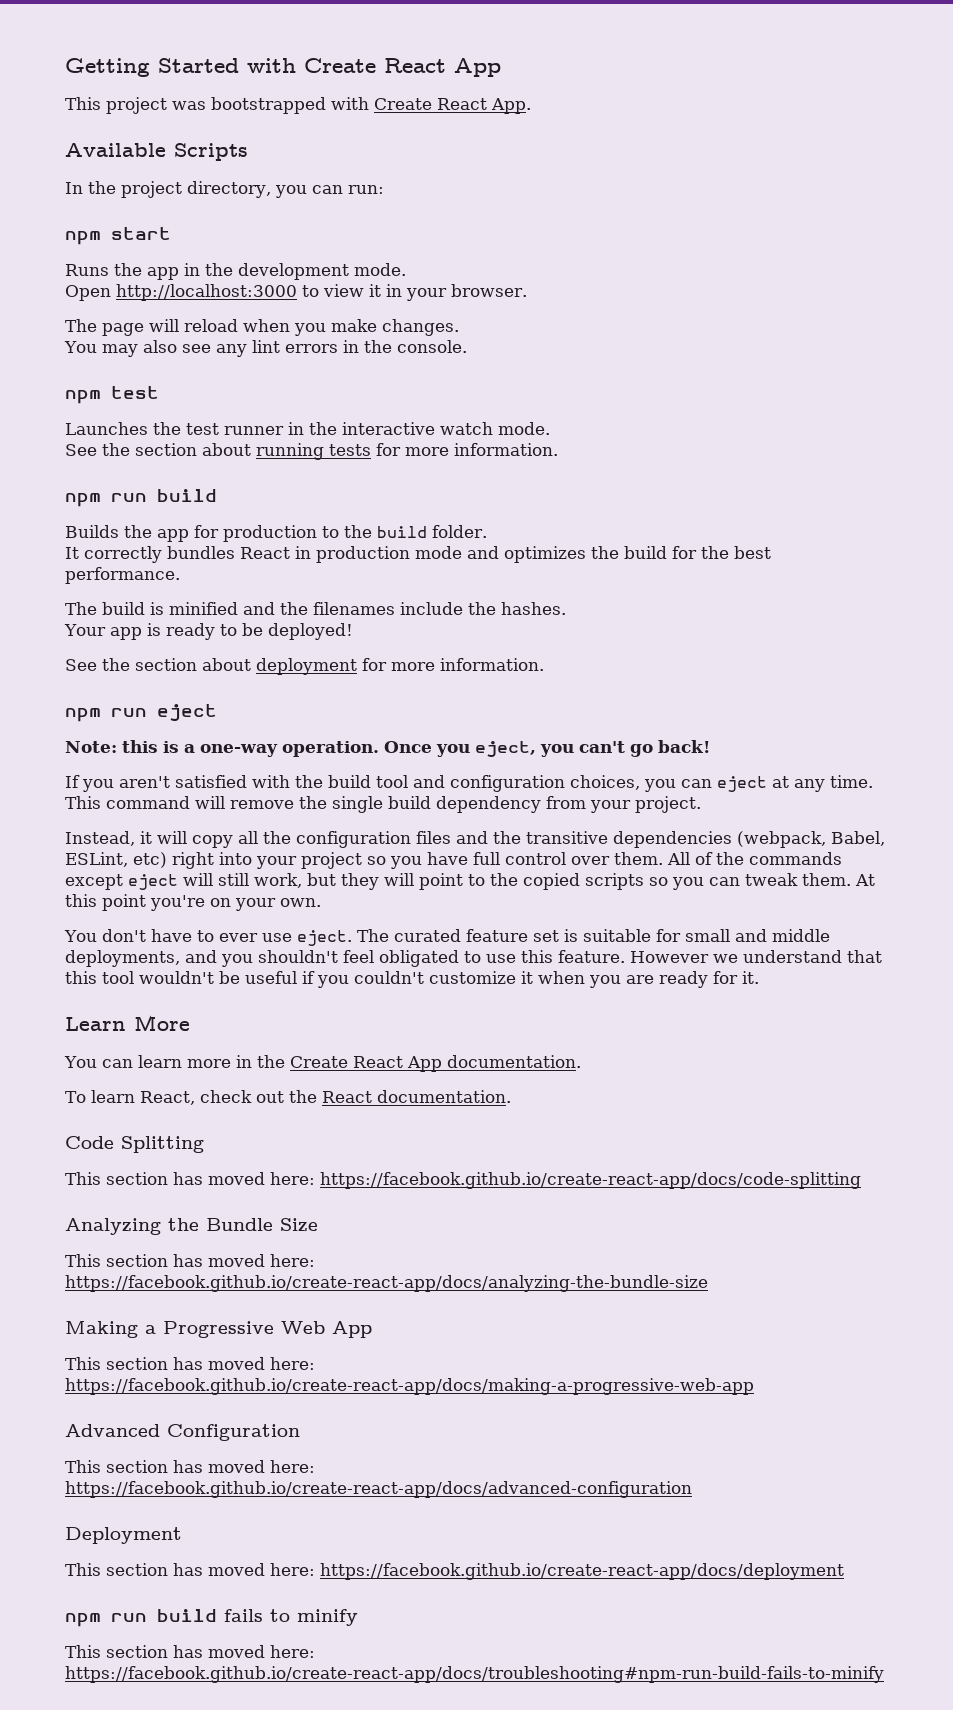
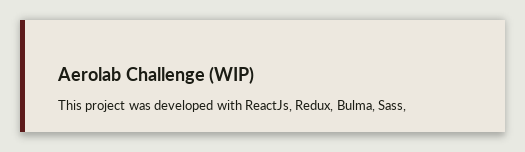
[65,58,501,77] [65,97,531,114] [65,143,248,161] [65,181,384,198] [65,227,171,245] [65,263,406,280] [65,284,527,301] [65,319,459,336] [64,340,467,357] [65,386,159,404] [65,422,550,435] [65,443,558,460] [65,489,217,507] [65,525,487,542] [65,546,771,563] [65,567,180,584] [65,602,566,615] [64,623,353,640] [65,658,544,675] [65,704,217,722] [65,740,710,757] [65,775,873,792] [65,796,701,813] [65,831,885,848] [65,852,842,869] [65,873,875,890] [65,894,321,911] [64,929,830,946] [65,950,882,967] [65,971,759,988] [65,1015,190,1031] [64,1055,581,1072] [65,1090,511,1105] [65,1136,204,1153] [65,1172,861,1189] [65,1218,318,1235] [65,1254,315,1267] [65,1275,708,1292] [65,1321,372,1338] [65,1357,315,1370] [65,1378,754,1395] [65,1424,300,1441] [65,1460,315,1473] [65,1481,692,1498] [65,1527,182,1544] [65,1563,844,1580] [65,1609,358,1627] [65,1645,315,1658] [65,1666,884,1683] Getting Started with Create React App // This project was bootstrapped with Create React App. // Available Scripts // In the project directory, you can run: // npm start // Runs the app in the development mode. // Open http://localhost:3000 to view it in your browser. // The page will reload when you make changes. // You may also see any lint errors in the console. // npm test // Launches the test runner in the interactive watch mode. // See the section about running tests for more information. // npm run build // Builds the app for production to the build folder. // It correctly bundles React in production mode and optimizes the build for the best performance. // The build is minified and the filenames include the hashes. // Your app is ready to be deployed! // See the section about deployment for more information. // npm run eject // Note: this is a one-way operation. Once you eject, you can't go back! // If you aren't satisfied with the build tool and configuration choices, you can eject at any time. This command will remove the single build dependency from your project. // Instead, it will copy all the configuration files and the transitive dependencies (webpack, Babel, ESLint, etc) right into your project so you have full control over them. All of the commands except eject will still work, but they will point to the copied scripts so you can tweak them. At this point you're on your own. // You don't have to ever use eject. The curated feature set is suitable for small and middle deployments, and you shouldn't feel obligated to use this feature. However we understand that this tool wouldn't be useful if you couldn't customize it when you are ready for it. // Learn More // You can learn more in the Create React App documentation. // To learn React, check out the React documentation. // Code Splitting // This section has moved here: https://facebook.github.io/create-react-app/docs/code-splitting // Analyzing the Bundle Size // This section has moved here: https://facebook.github.io/create-react-app/docs/analyzing-the-bundle-size // Making a Progressive Web App // This section has moved here: https://facebook.github.io/create-react-app/docs/making-a-progressive-web-app // Advanced Configuration // This section has moved here: https://facebook.github.io/create-react-app/docs/advanced-configuration // Deployment // This section has moved here: https://facebook.github.io/create-react-app/docs/deployment // npm run build fails to minify // This section has moved here: https://facebook.github.io/create-react-app/docs/troubleshooting#npm-run-build-fails-to-minify -> [57,66,255,84] [58,100,406,112] Aerolab Challenge (WIP) // This project was developed with ReactJs, Redux, Bulma, Sass,

